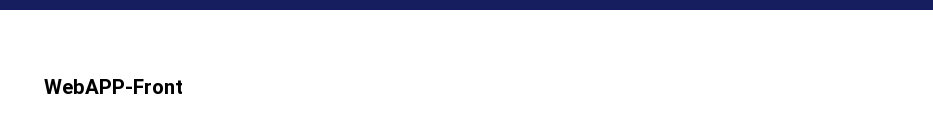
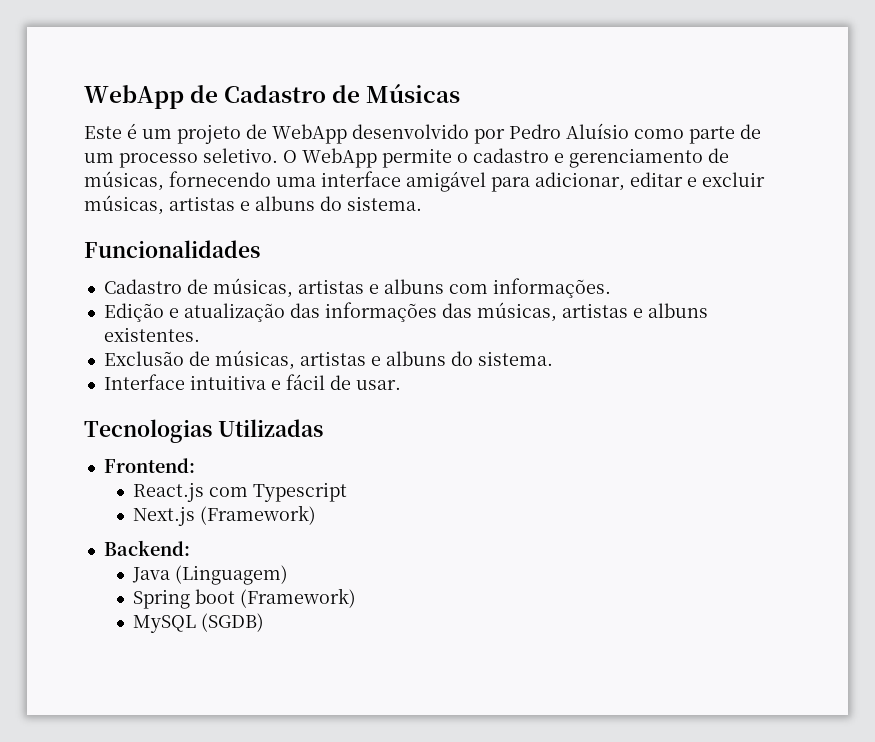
[44,79,183,94] WebAPP-Front -> [84,84,461,109] [84,123,761,144] [84,148,729,168] [84,171,765,192] [84,195,422,215] [84,240,260,258] [103,278,611,298] [103,302,708,322] [103,327,200,342] [103,350,553,370] [103,374,401,390] [84,419,323,443] [103,458,195,473] [132,482,347,502] [132,505,316,526] [103,540,190,556] [131,565,288,585] [132,588,356,609] [132,613,264,633] WebApp de Cadastro de Músicas // Este é um projeto de WebApp desenvolvido por Pedro Aluísio como parte de um processo seletivo. O WebApp permite o cadastro e gerenciamento de músicas, fornecendo uma interface amigável para adicionar, editar e excluir músicas, artistas e albuns do sistema. // Funcionalidades // Cadastro de músicas, artistas e albuns com informações. // Edição e atualização das informações das músicas, artistas e albuns existentes. // Exclusão de músicas, artistas e albuns do sistema. // Interface intuitiva e fácil de usar. // Tecnologias Utilizadas // Frontend: // React.js com Typescript // Next.js (Framework) // Backend: // Java (Linguagem) // Spring boot (Framework) // MySQL (SGDB)

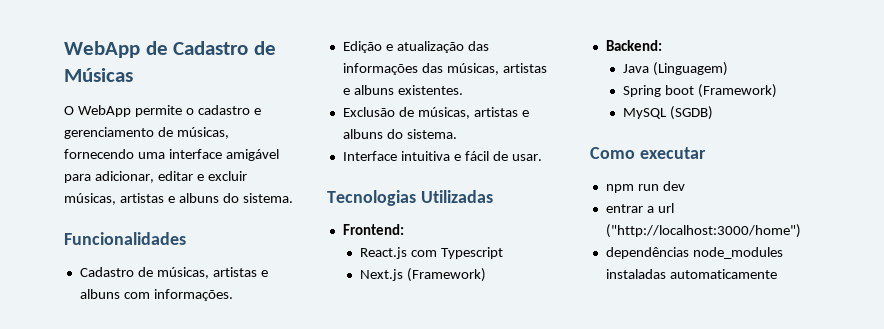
[84,123,761,144] [84,148,278,168] Este é um projeto de WebApp desenvolvido por Pedro Aluísio como parte de um processo seletivo. -> (133, 75) none
(264, 622) none -> [590,147,706,159] [605,181,685,193] [605,203,674,213] [605,224,801,238] [605,247,783,259] [605,269,777,279] // Como executar // npm run dev // entrar a url ("http://localhost:3000/home") // dependências node_modules instaladas automaticamente

